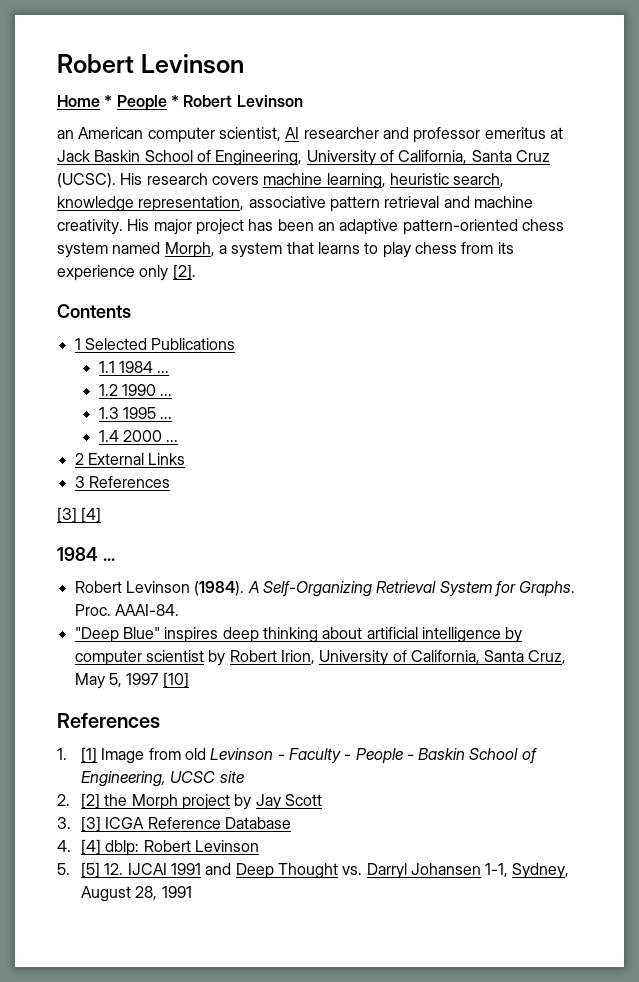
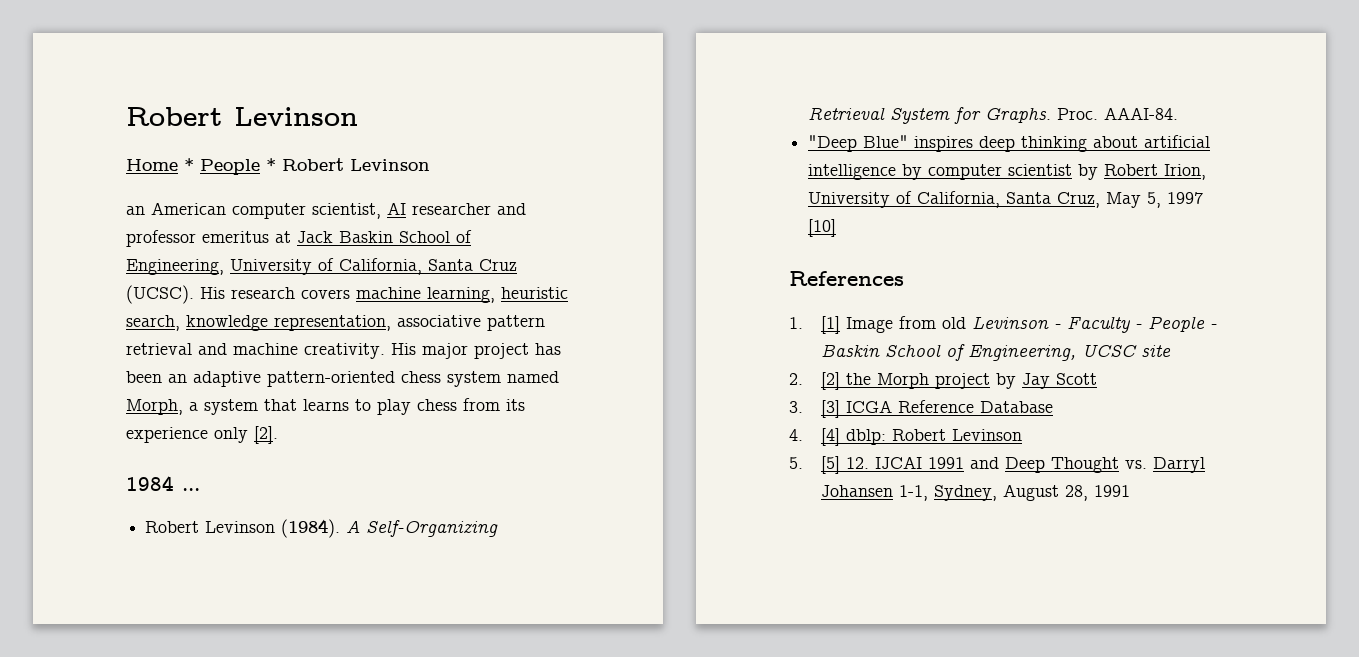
[57,304,131,318] [74,338,236,350] [98,361,170,373] [98,384,173,396] [98,407,173,419] [98,430,179,442] [74,453,186,465] [74,476,170,488] [57,507,102,523] // Contents // 1 Selected Publications // 1.1 1984 ... // 1.2 1990 ... // 1.3 1995 ... // 1.4 2000 ... // 2 External Links // 3 References // [3] [4] -> (278, 435) none

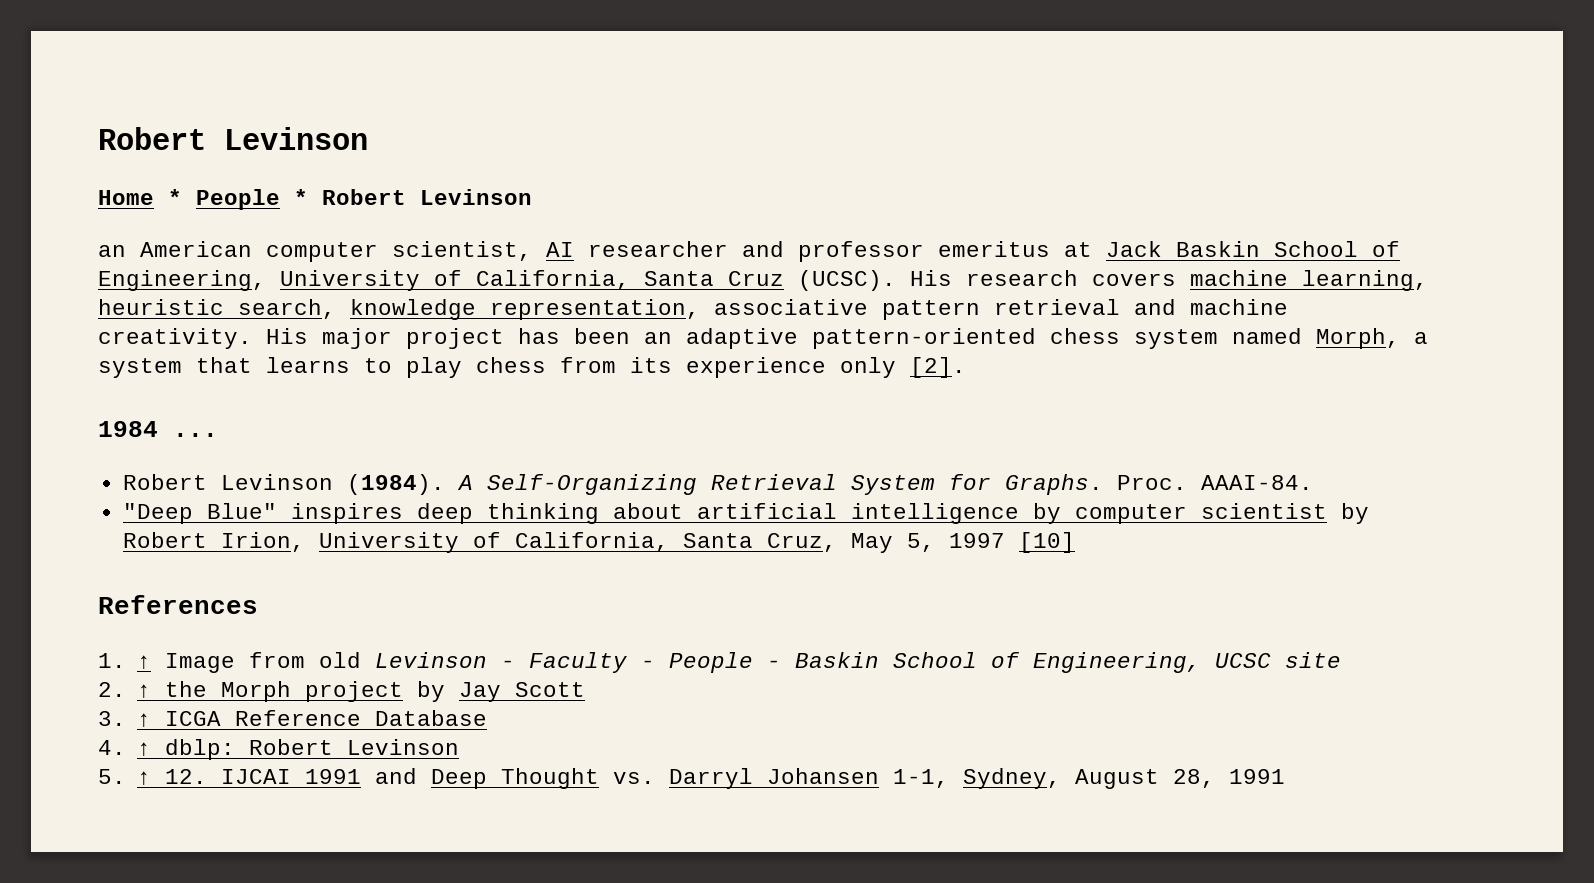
[821,316,841,334] [1] -> [137,655,152,669] ↑
[821,372,841,390] [2] -> [137,684,152,698] ↑
[821,400,841,418] [3] -> [137,713,152,727] ↑
[821,428,841,446] [4] -> [137,742,152,756] ↑
[821,456,841,474] [5] -> [137,771,152,785] ↑

